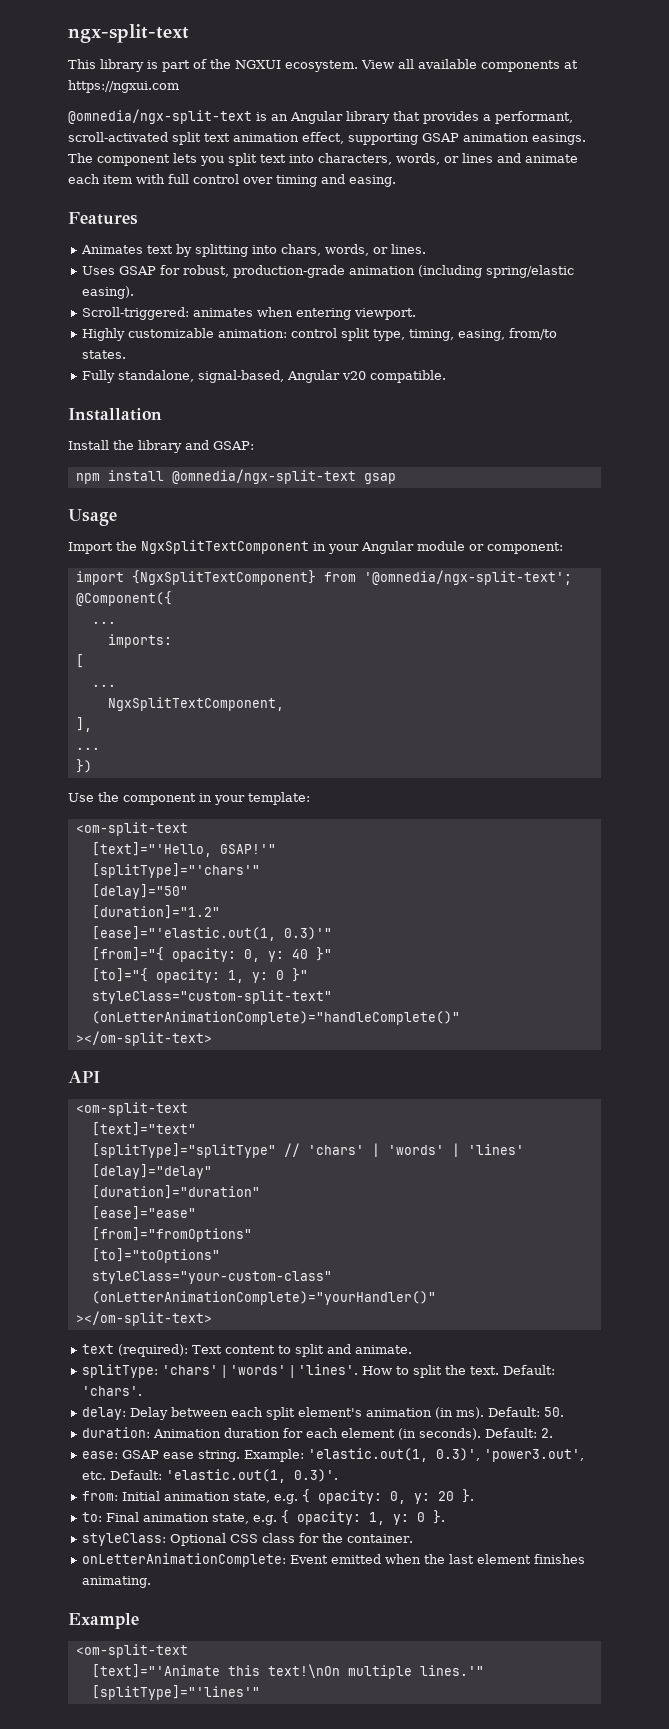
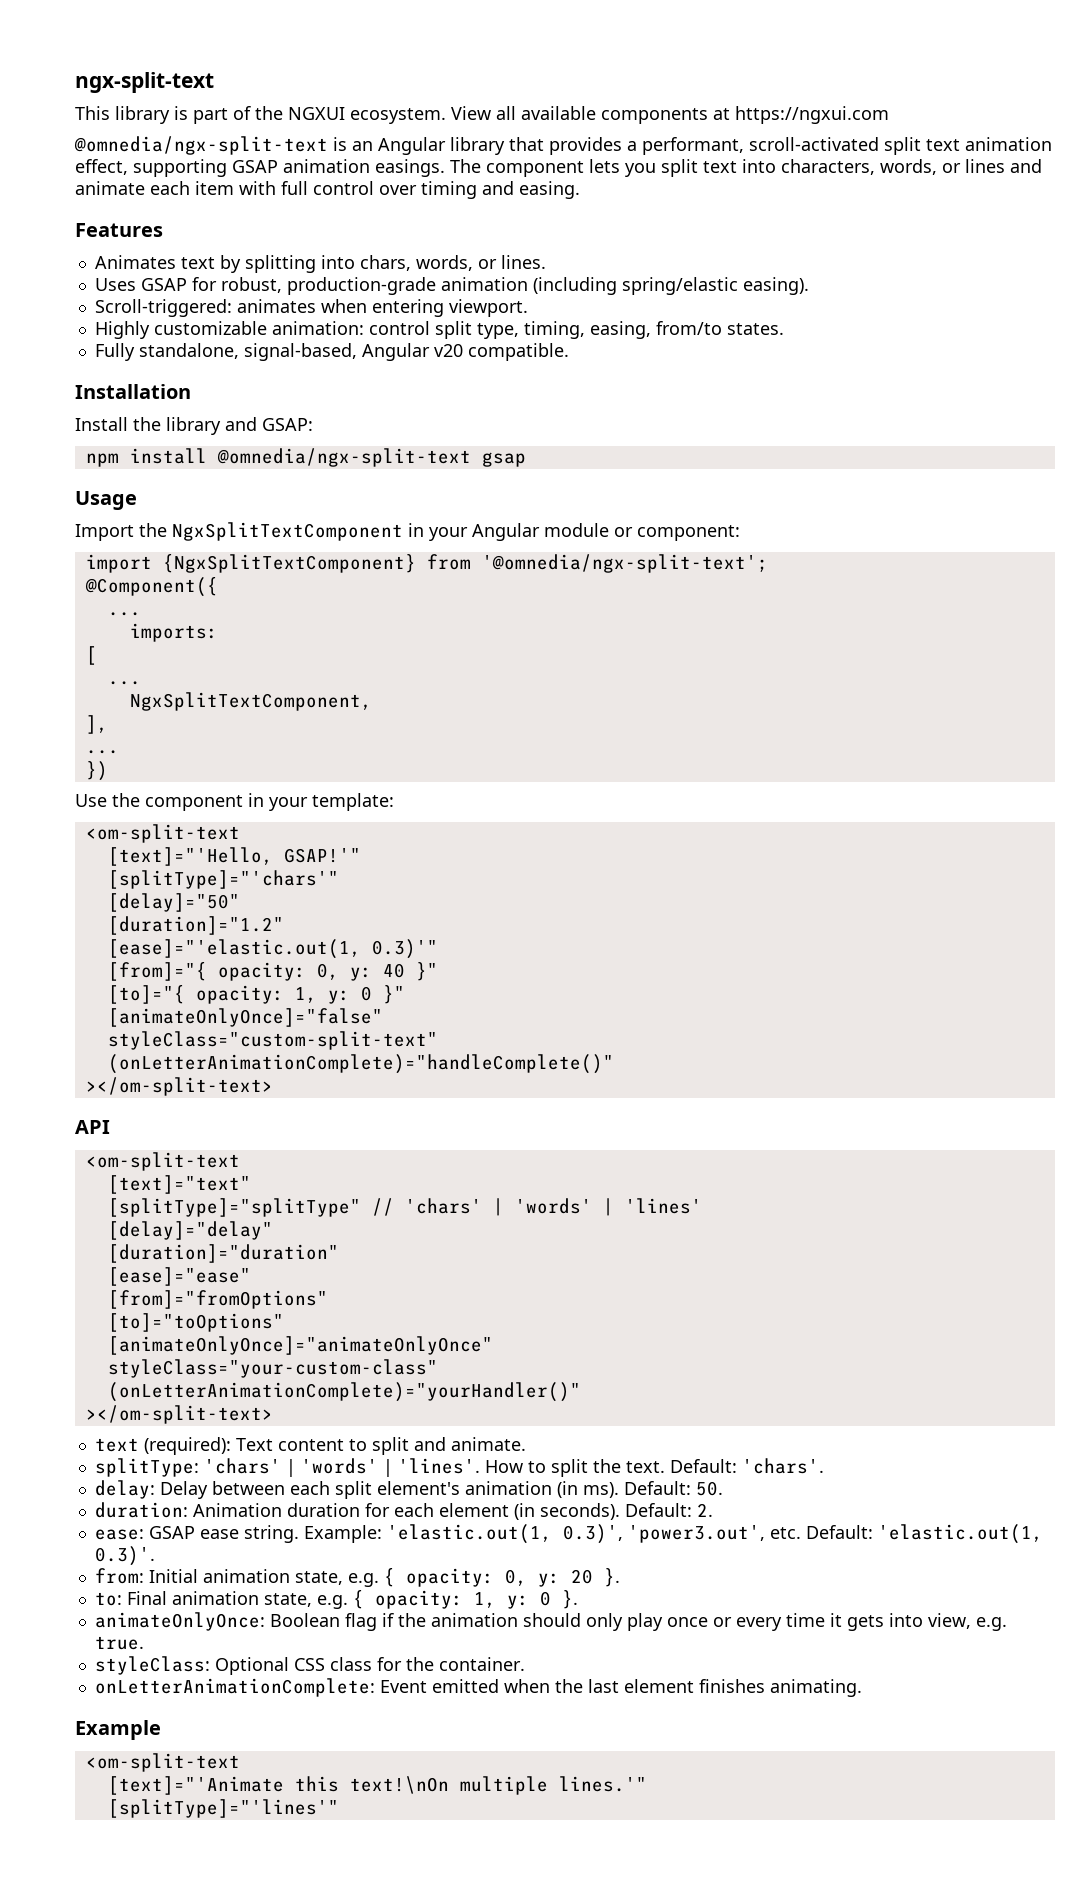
(308, 975) none -> [107,1008,383,1027] // [animateOnlyOnce]="false"
(220, 1255) none -> [107,1336,493,1355] // [animateOnlyOnce]="animateOnlyOnce"
(446, 1517) none -> [94,1612,1007,1631] [94,1636,144,1650] // animateOnlyOnce: Boolean flag if the animation should only play once or every time it gets into view, e.g. true.

